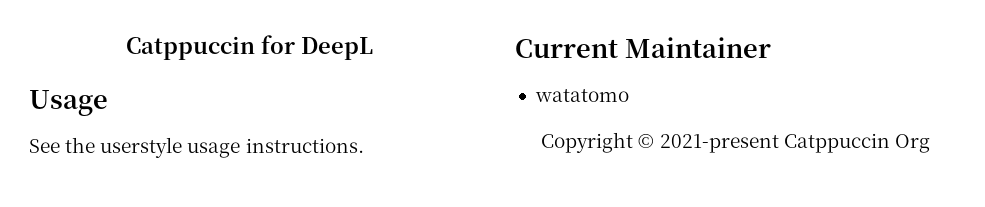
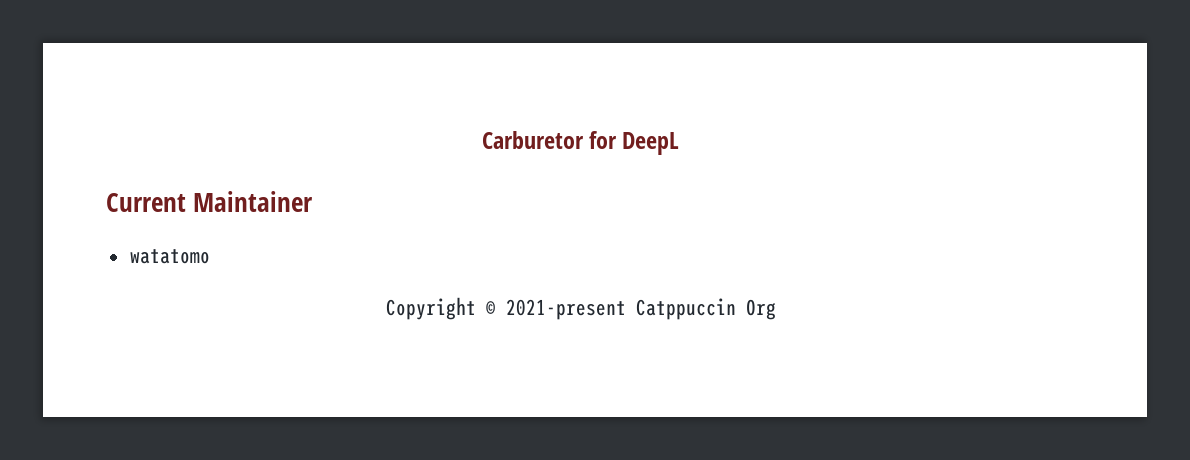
[126,36,255,60] Catppuccin -> [481,131,584,149] Carburetor
[29,90,108,116] [29,137,364,158] // Usage // See the userstyle usage instructions. -> (680, 143) none

